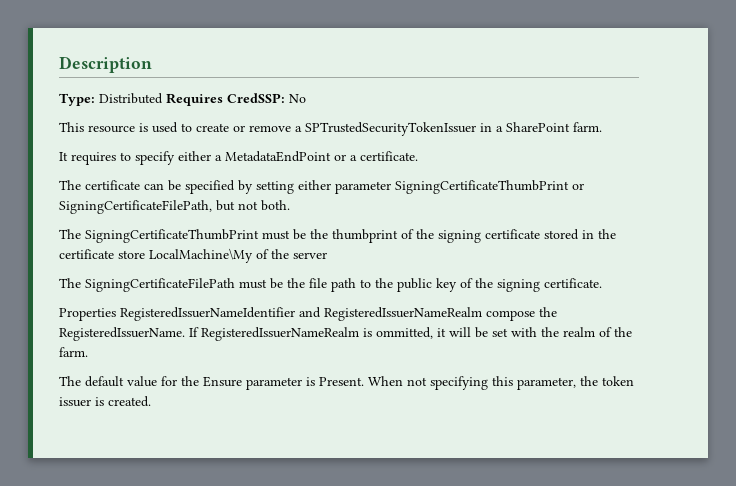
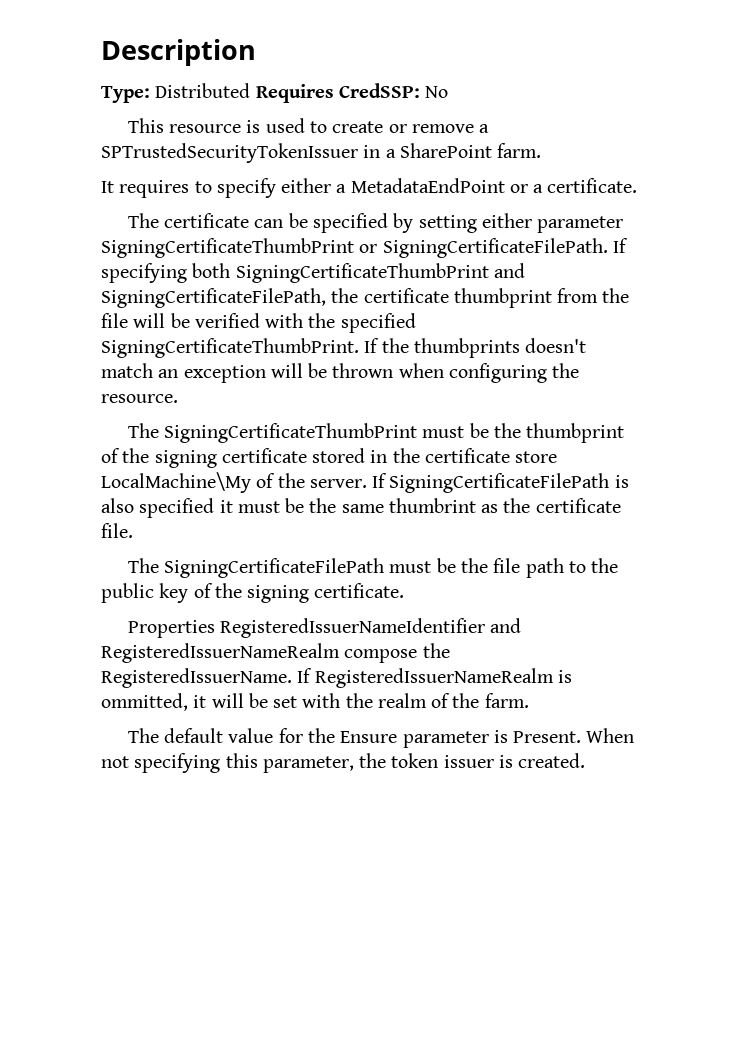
[59,200,290,214] SigningCertificateFilePath, but not both. -> [382,238,628,258] [101,263,525,283] [101,288,630,308] [101,313,416,333] [101,338,587,358] [101,363,580,383] [101,394,178,403] SigningCertificateFilePath. If specifying both SigningCertificateThumbPrint and SigningCertificateFilePath, the certificate thumbprint from the file will be verified with the specified SigningCertificateThumbPrint. If the thumbprints doesn't match an exception will be thrown when configuring the resource.
[293,252,327,259] server -> [309,473,629,493] [101,498,621,518] [101,523,133,538] server. If SigningCertificateFilePath is also specified it must be the same thumbrint as the certificate file.

